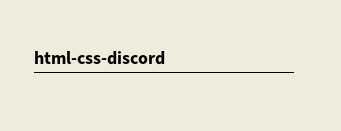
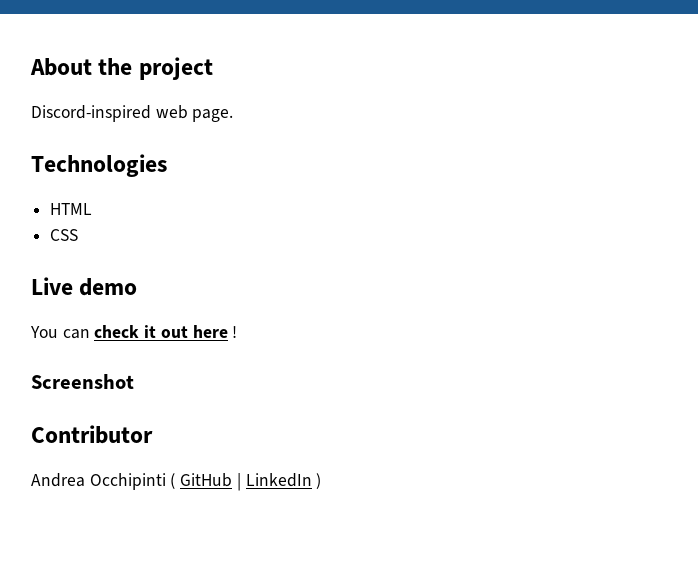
[34,51,165,65] html-css-discord -> [30,57,213,80] [31,105,234,122] [31,154,167,177] [50,203,93,215] [50,229,79,241] [31,277,138,296] [30,325,238,339] [31,374,134,389] [31,425,153,444] [31,473,322,491] About the project // Discord-inspired web page. // Technologies // HTML // CSS // Live demo // You can check it out here ! // Screenshot // Contributor // Andrea Occhipinti ( GitHub | LinkedIn )

